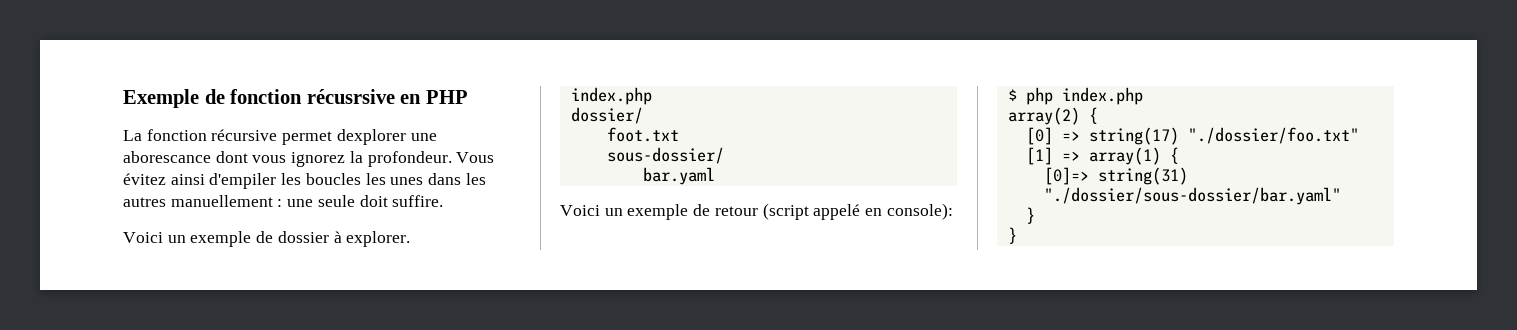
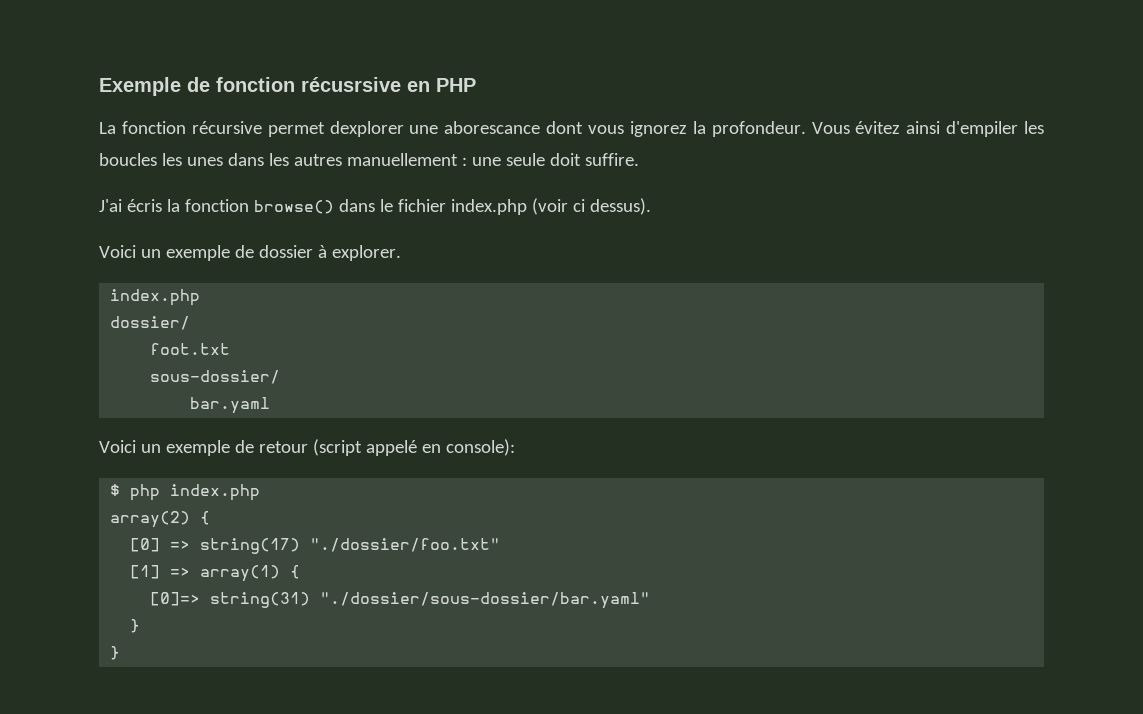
(444, 201) none -> [99,198,651,215] // J'ai écris la fonction browse() dans le fichier index.php (voir ci dessus).

